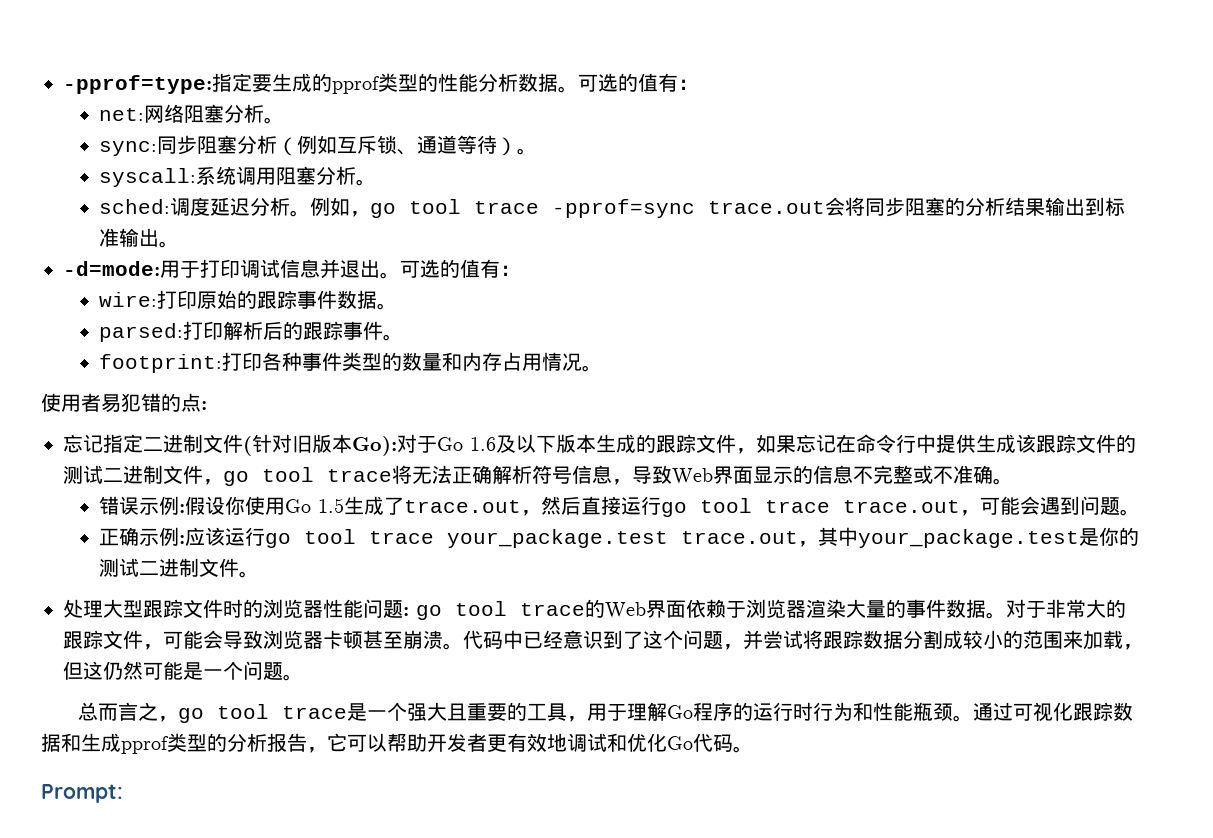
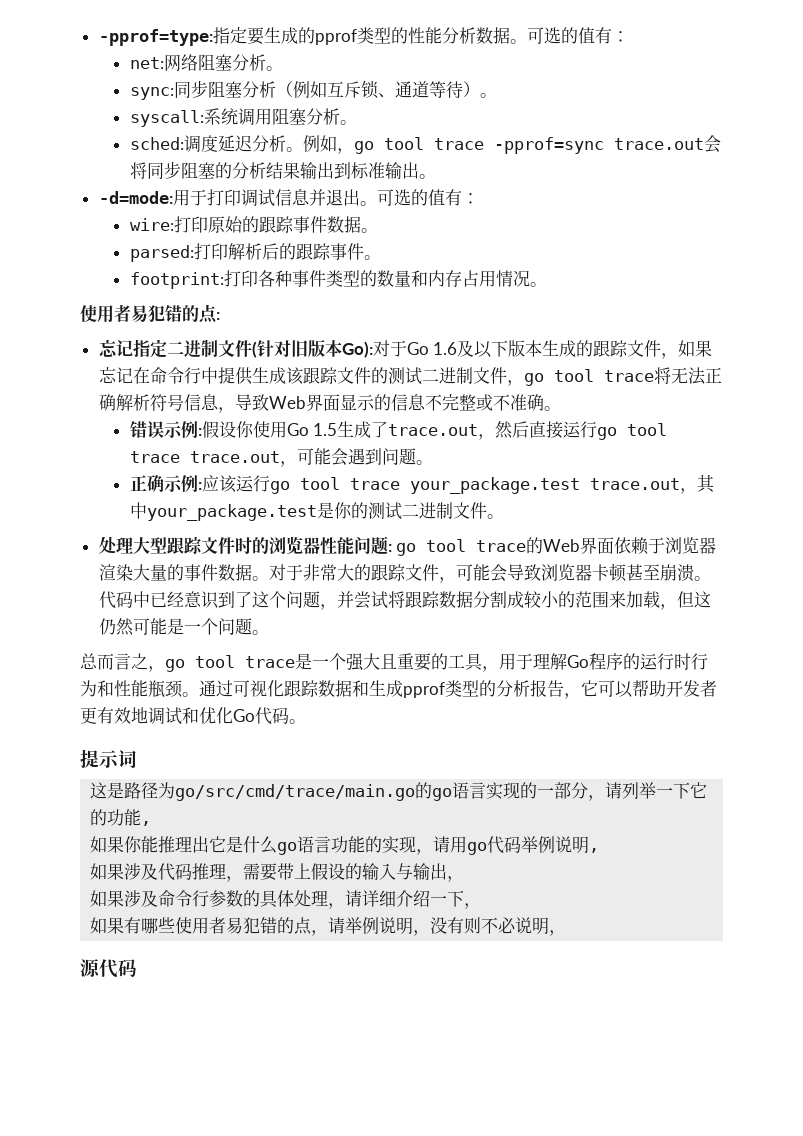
[41,784,123,803] Prompt: -> [80,749,137,768] [90,782,708,801] [90,809,152,826] [90,836,600,855] [90,863,465,882] [90,890,482,909] [90,917,567,936] [80,959,137,978] 提示词 // 这是路径为go/src/cmd/trace/main.go的go语言实现的一部分，请列举一下它的功能, // 如果你能推理出它是什么go语言功能的实现，请用go代码举例说明, // 如果涉及代码推理，需要带上假设的输入与输出， // 如果涉及命令行参数的具体处理，请详细介绍一下， // 如果有哪些使用者易犯错的点，请举例说明，没有则不必说明， // 源代码

